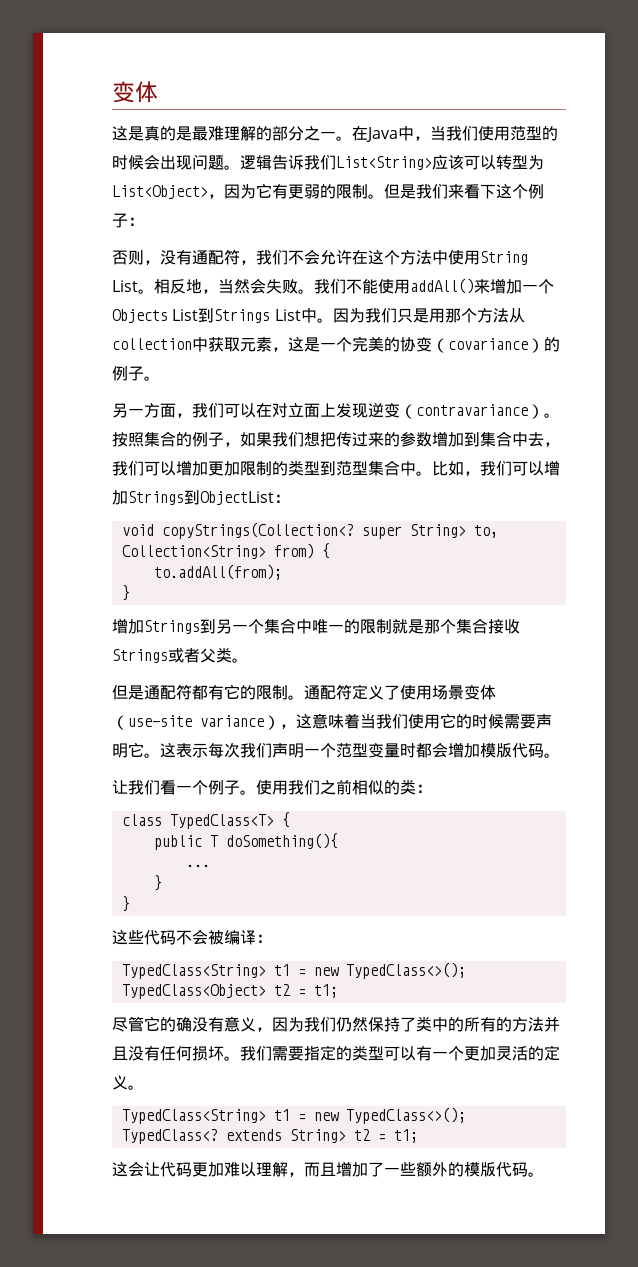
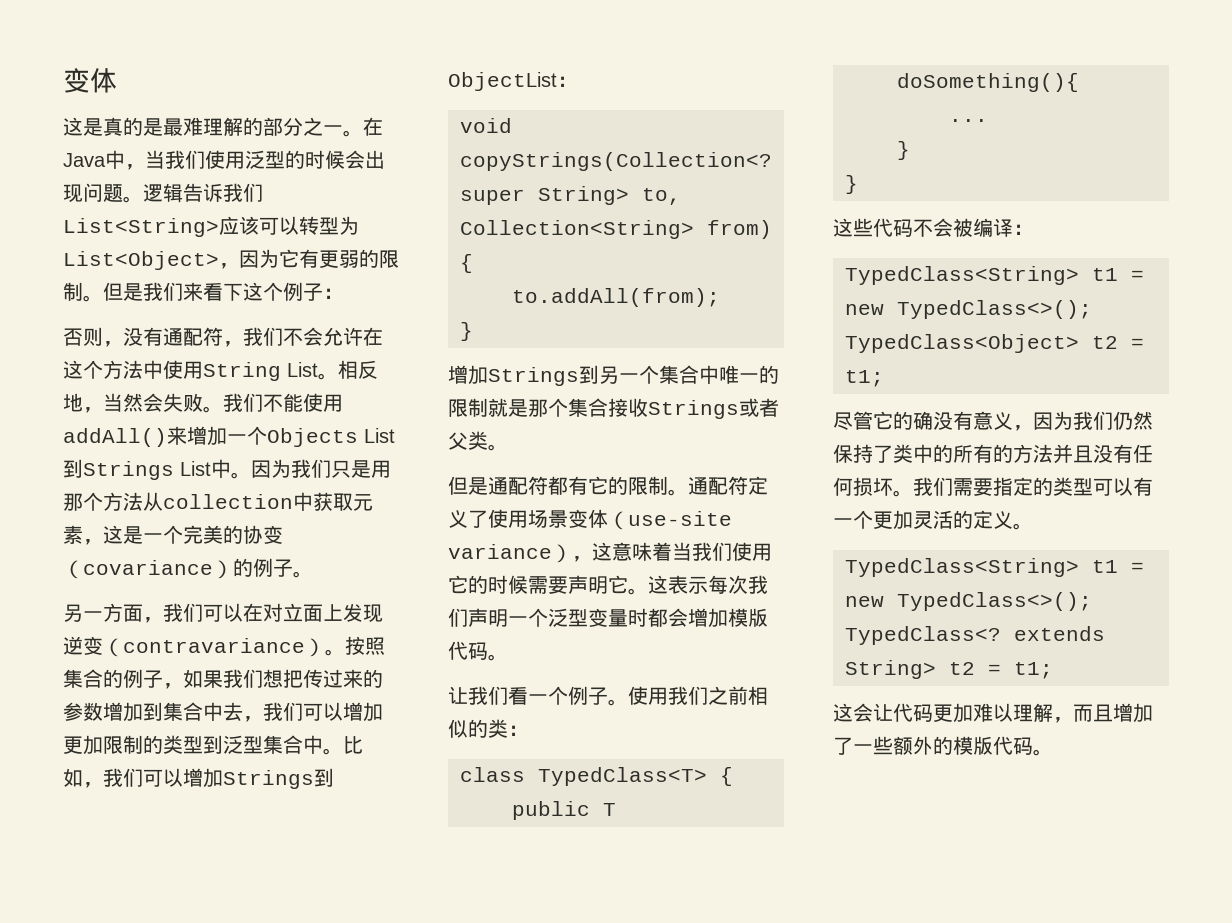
[510,126,526,141] 范 -> [245,150,265,169] 泛
[336,461,352,476] 范 -> [223,735,243,754] 泛
[336,743,352,758] 范 -> [548,608,568,627] 泛

